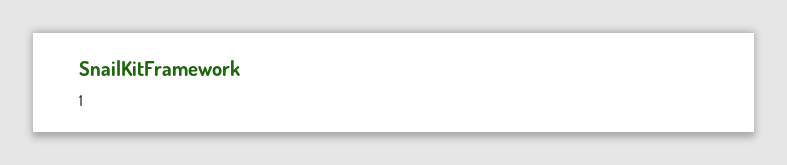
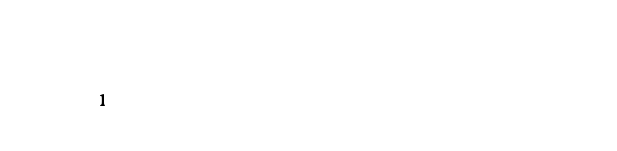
[79,60,240,76] SnailKitFramework // -> (98, 100) none

